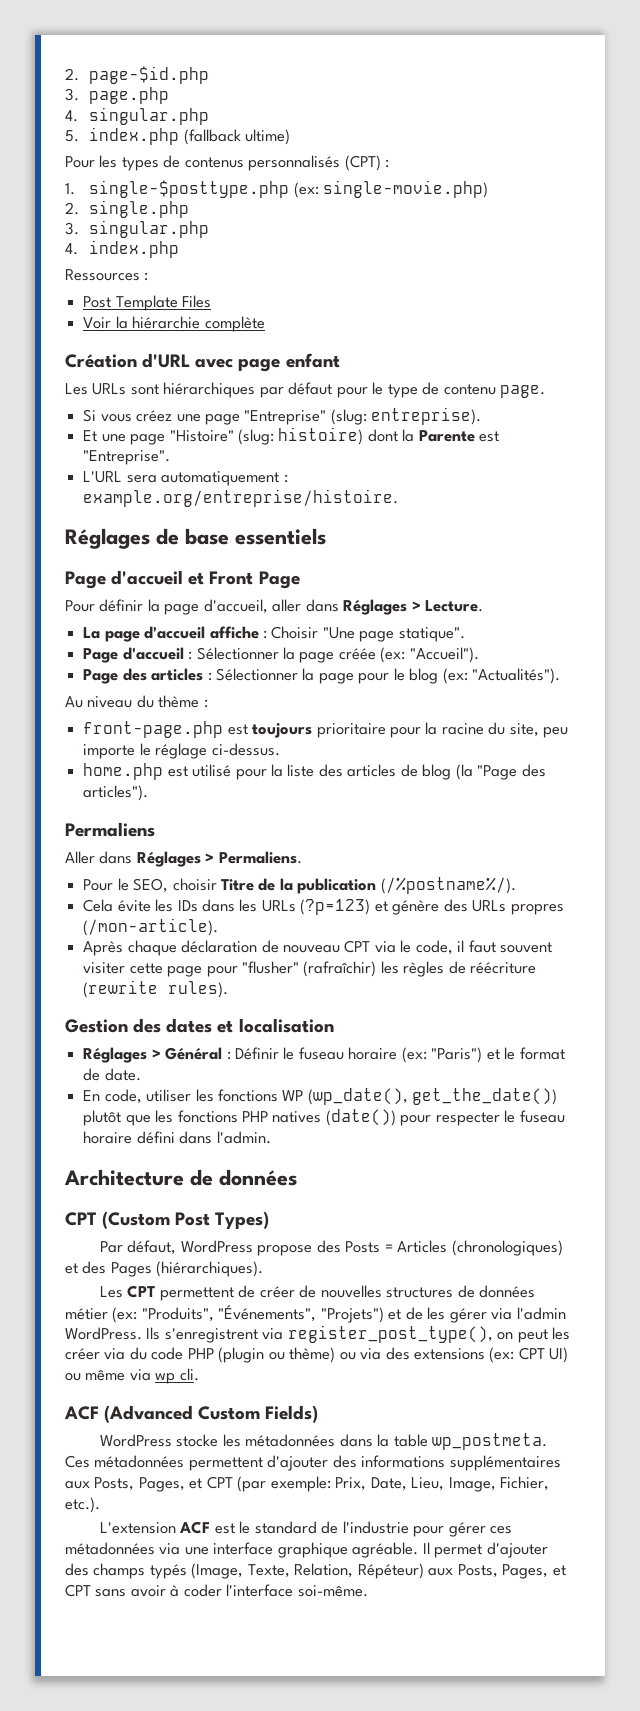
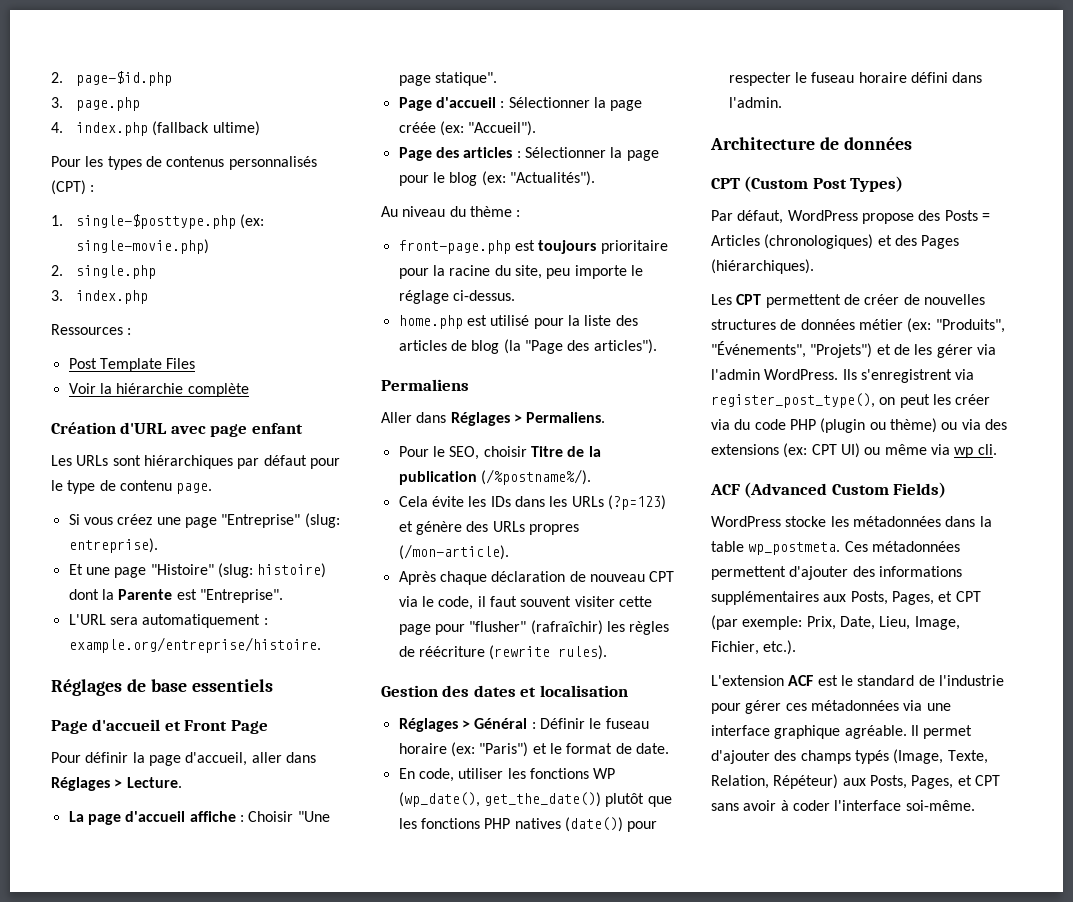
[89,107,210,125] [65,130,79,142] singular.php // 5. -> (63, 127) none
[89,220,210,238] [65,243,78,255] singular.php // 4. -> (63, 295) none

